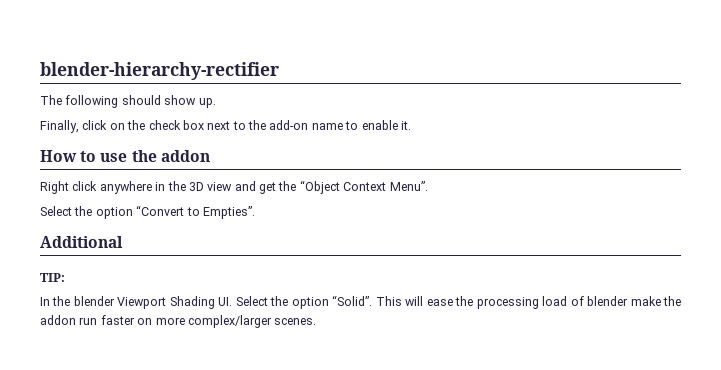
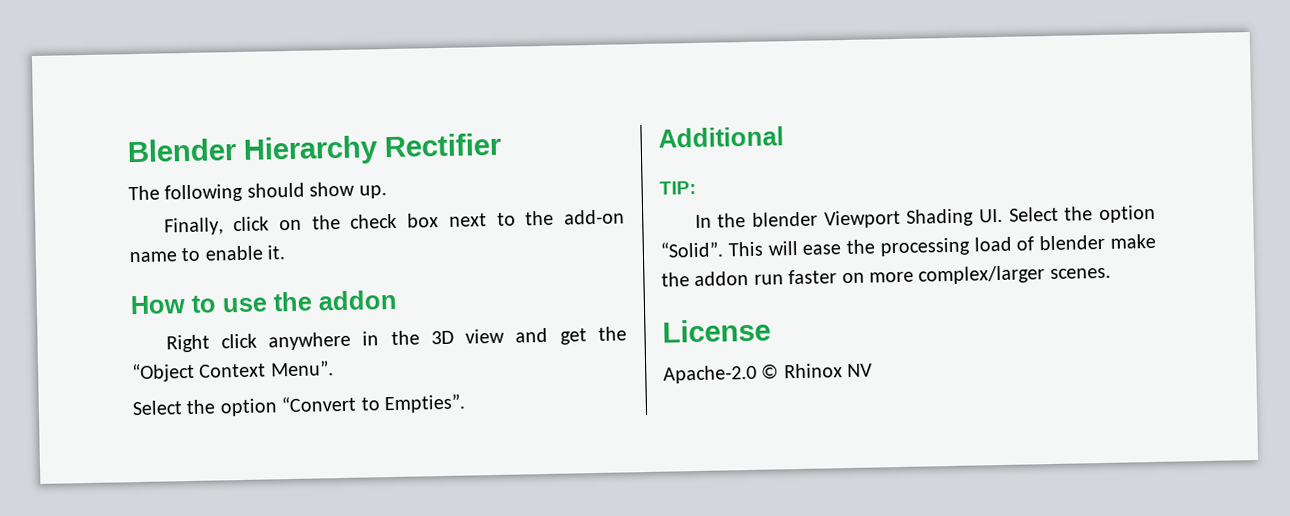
[40,62,279,80] blender-hierarchy-rectifier -> [127,132,502,166] Blender Hierarchy Rectifier
(317, 321) none -> [662,318,771,343] [663,363,874,384] // License // Apache-2.0 © Rhinox NV

